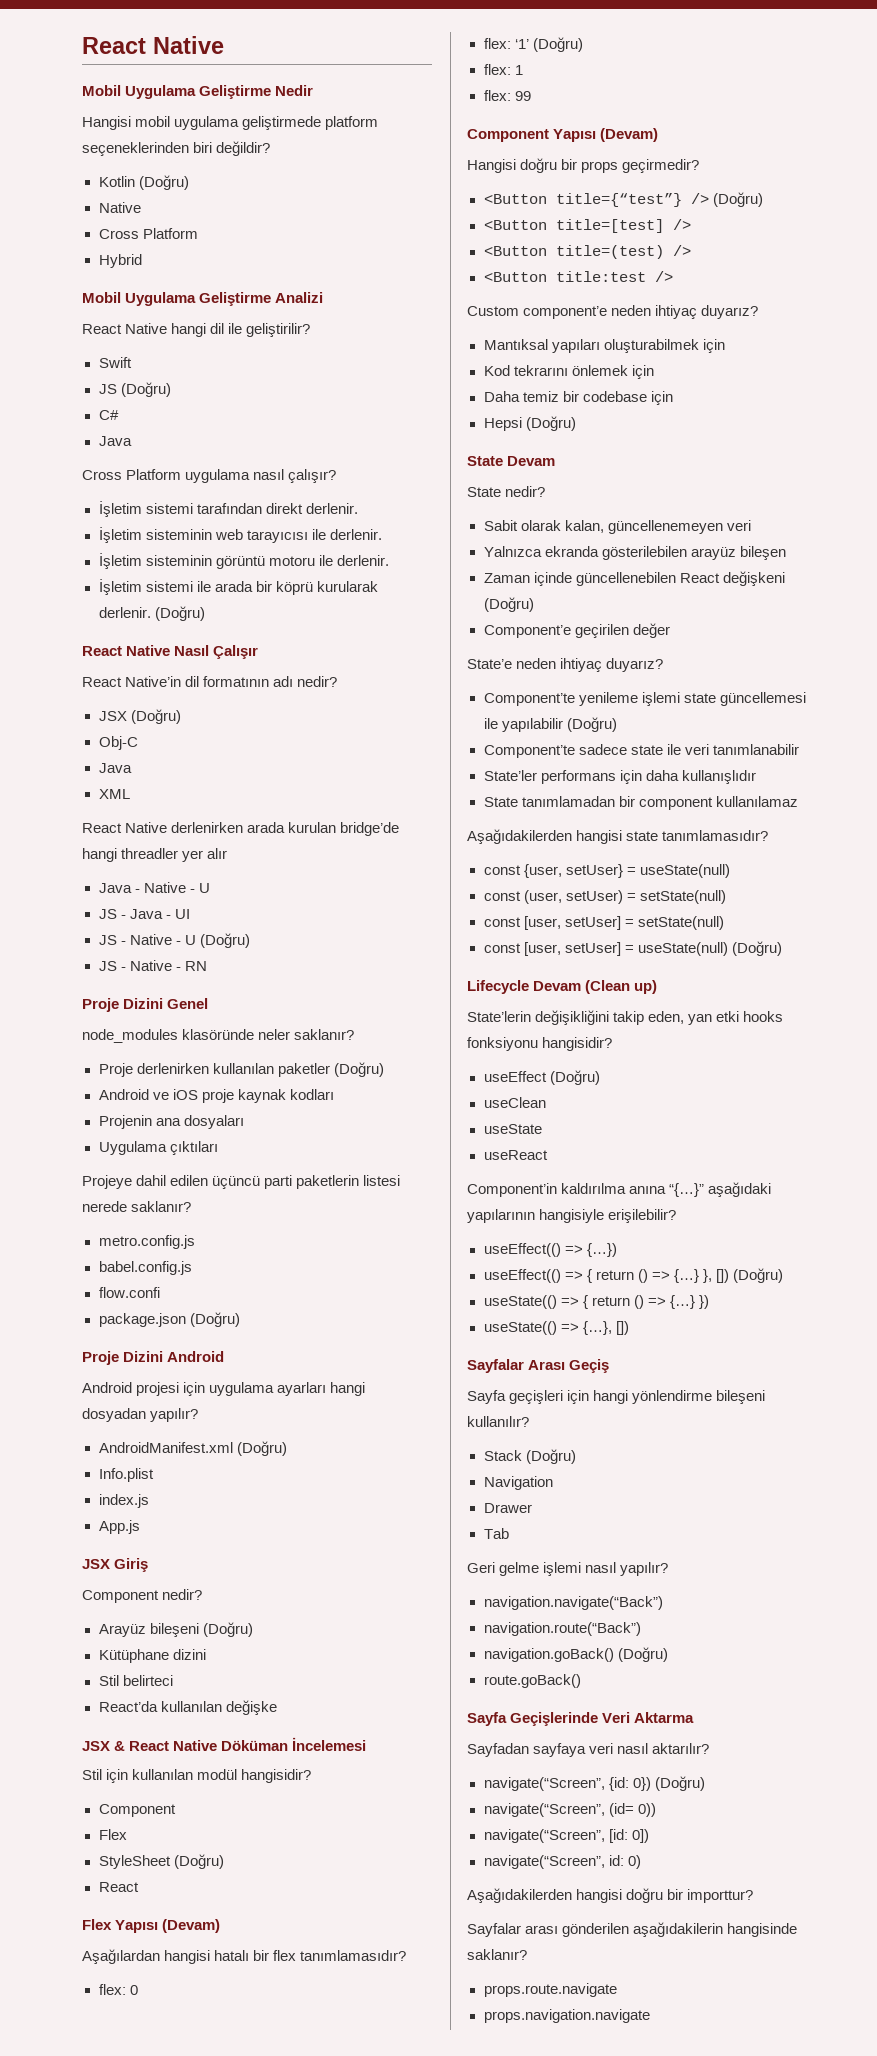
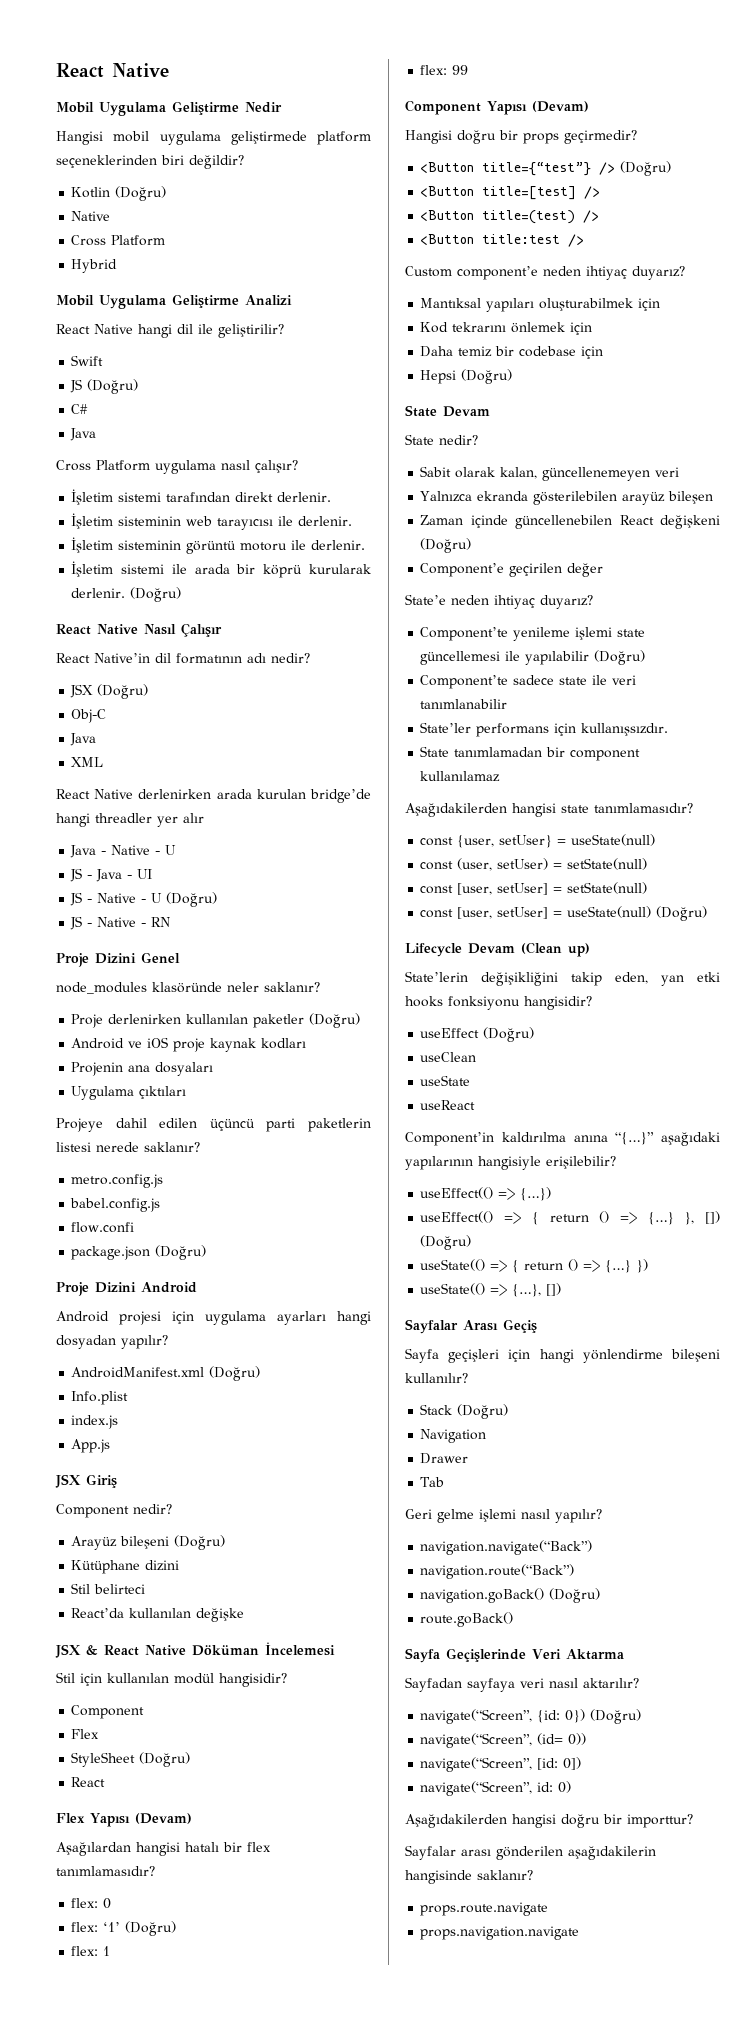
[645,770,756,784] daha kullanışlıdır -> [581,723,669,736] kullanışsızdır.

